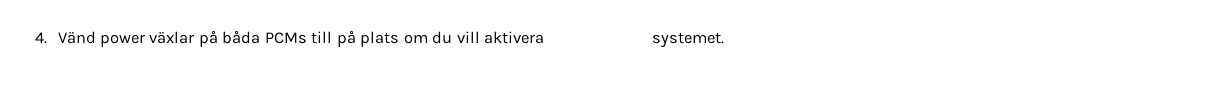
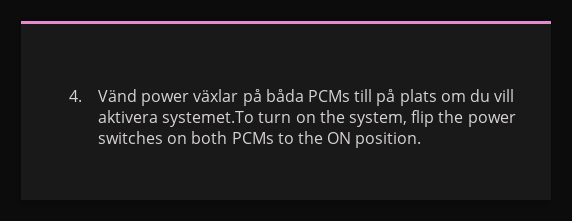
[651,32,724,48] systemet. -> [162,110,516,127] [98,131,422,148] systemet.To turn on the system, flip the power switches on both PCMs to the ON position.

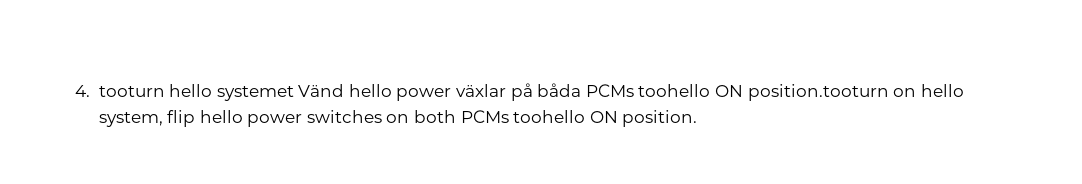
[98,89,138,102] Vänd -> [98,84,392,101] tooturn hello systemet Vänd hello
[354,89,515,106] [98,110,345,127] till på plats om du vill aktivera systemet.To turn on the -> [638,84,964,101] toohello ON position.tooturn on hello
[438,110,464,123] the -> [199,110,243,123] hello
[277,131,324,144] to the -> [513,110,586,123] toohello

